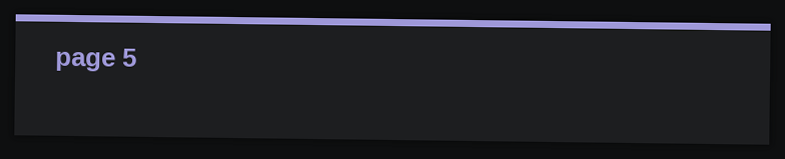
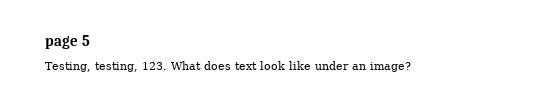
(138, 57) none -> [45,61,411,72] // Testing, testing, 123. What does text look like under an image?

